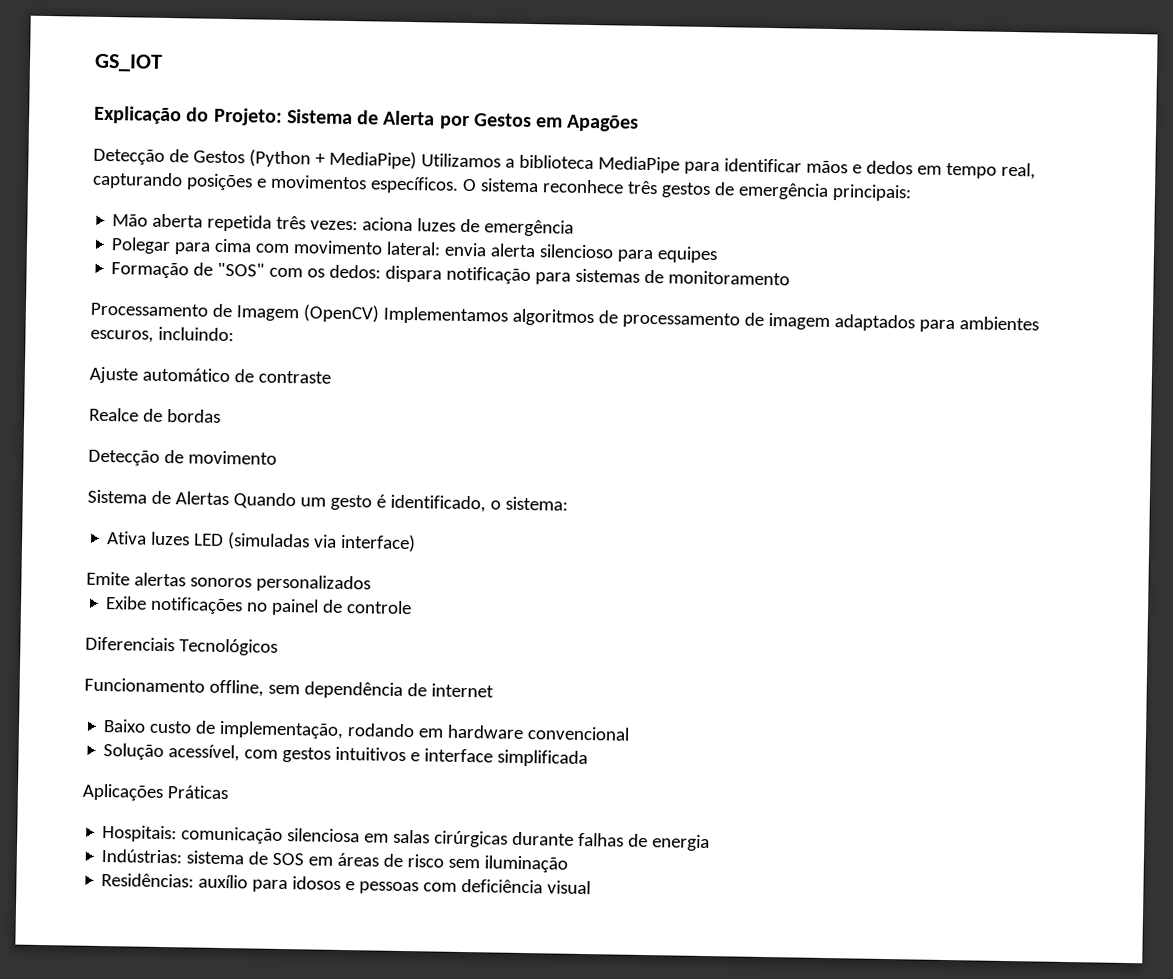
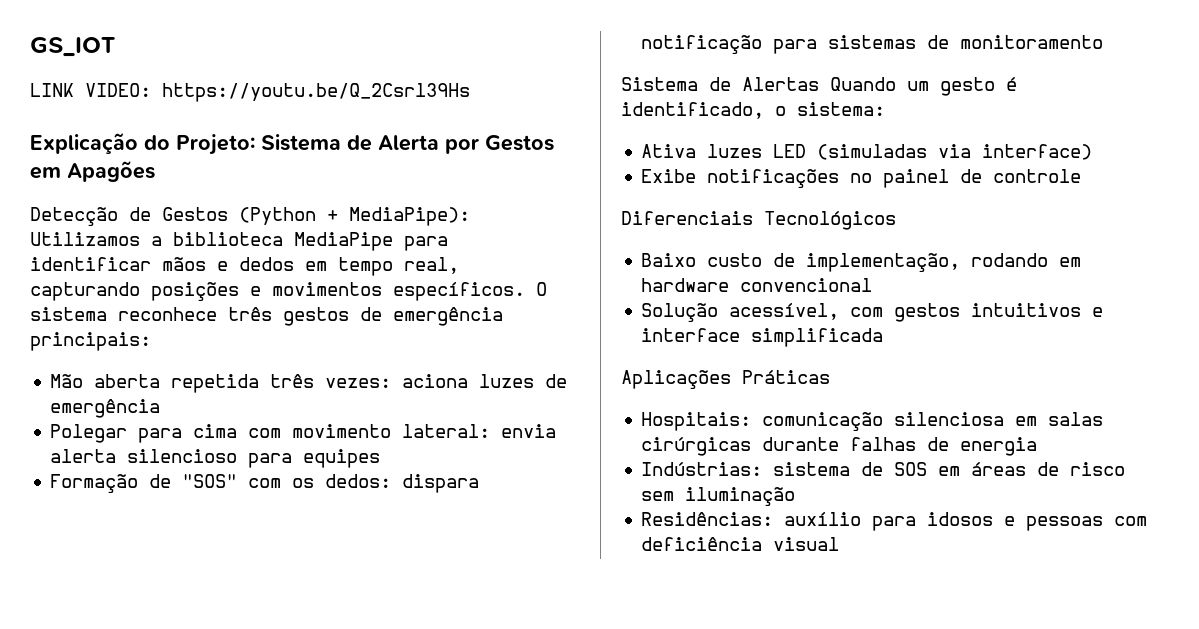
(163, 62) none -> [30,83,470,102] // LINK VIDEO: https://youtu.be/Q_2Csrl39Hs
[328,150,417,170] MediaPipe) -> [349,207,470,226] MediaPipe):
[90,302,1039,333] [90,326,234,343] [89,366,331,384] [89,407,221,423] [88,449,277,466] // Processamento de Imagem (OpenCV) Implementamos algoritmos de processamento de imagem adaptados para ambientes escuros, incluindo: // Ajuste automático de contraste // Realce de bordas // Detecção de movimento -> (1104, 42) none
[86,571,371,593] // Emite alertas sonoros personalizados -> (1093, 152) none
[84,677,494,699] // Funcionamento offline, sem dependência de internet -> (896, 220) none

